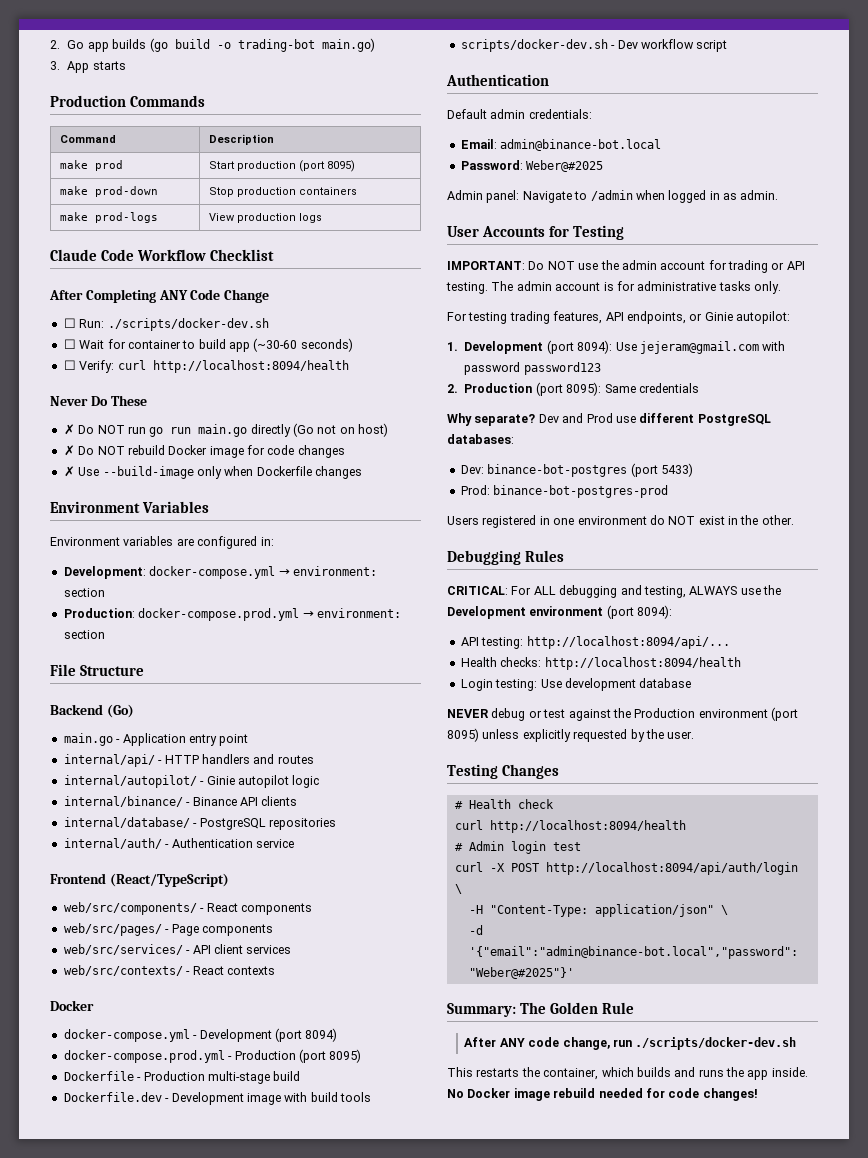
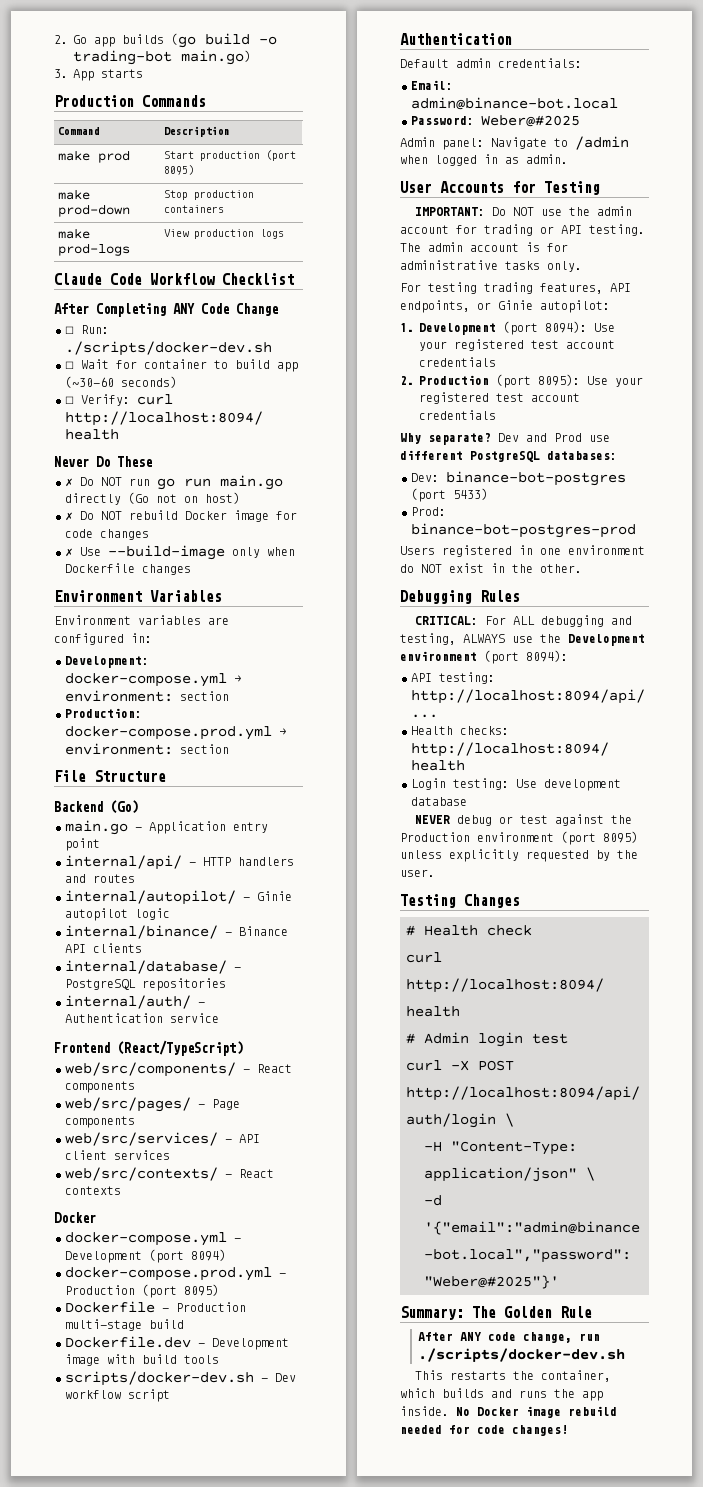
[639,341,786,354] [464,362,601,375] jejeram@gmail.com with password password123 -> [419,339,615,351] [419,357,496,367] your registered test account credentials
[604,384,636,393] Same -> [587,376,643,387] [419,392,580,404] Use your registered test account

